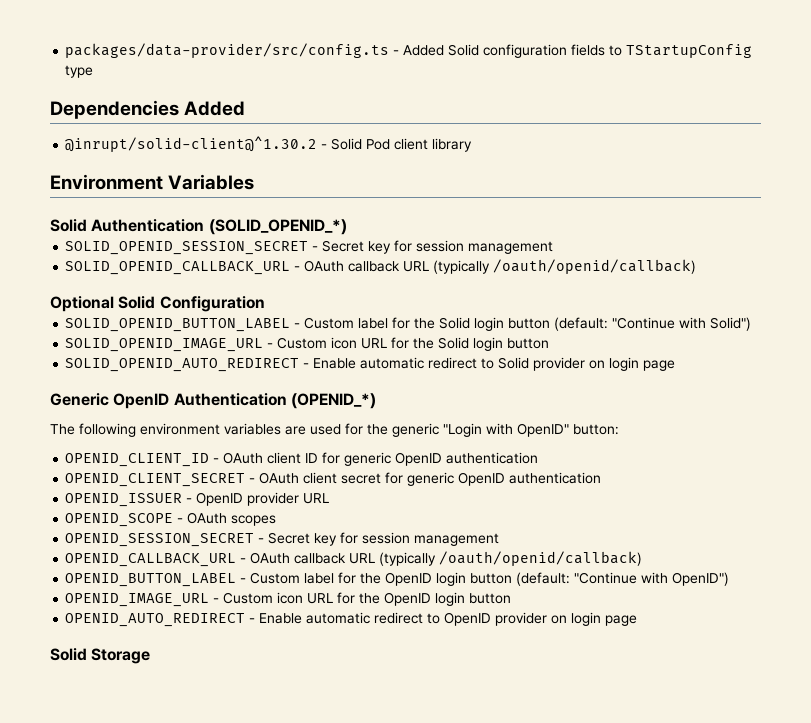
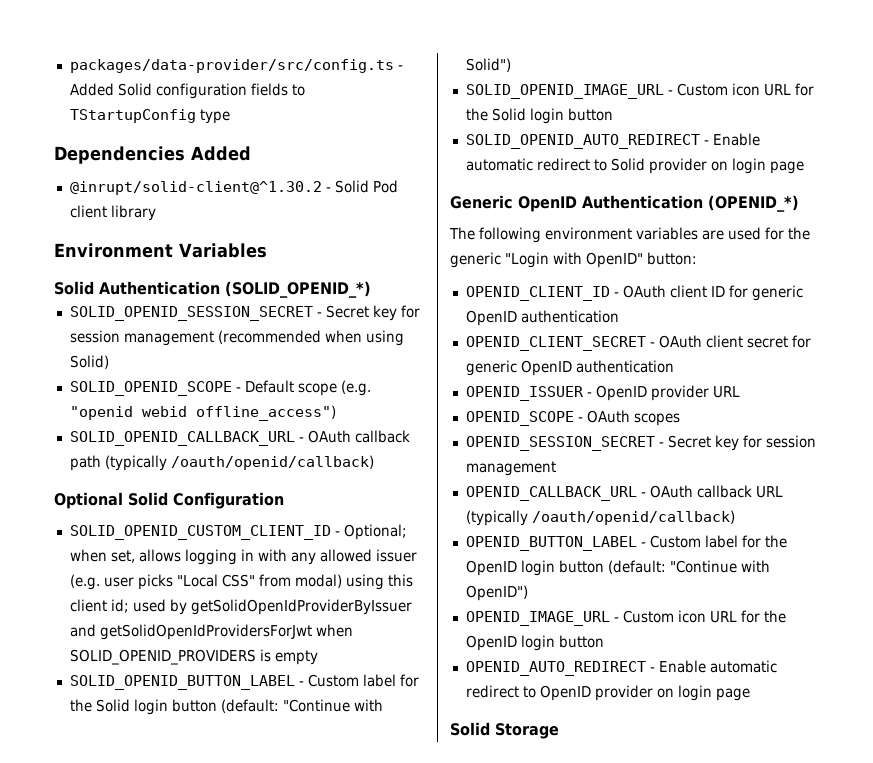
(554, 247) none -> [217,330,404,346] [69,355,109,369] [69,380,371,396] [69,405,336,421] (recommended when using Solid) // SOLID_OPENID_SCOPE - Default scope (e.g. "openid webid offline_access")
[403,261,430,272] URL -> [69,455,101,471] path
(265, 304) none -> [69,524,407,540] [69,549,417,565] [69,574,413,590] [69,599,412,615] [69,624,353,640] [69,649,318,665] // SOLID_OPENID_CUSTOM_CLIENT_ID - Optional; when set, allows logging in with any allowed issuer (e.g. user picks "Local CSS" from modal) using this client id; used by getSolidOpenIdProviderByIssuer and getSolidOpenIdProvidersForJwt when SOLID_OPENID_PROVIDERS is empty

